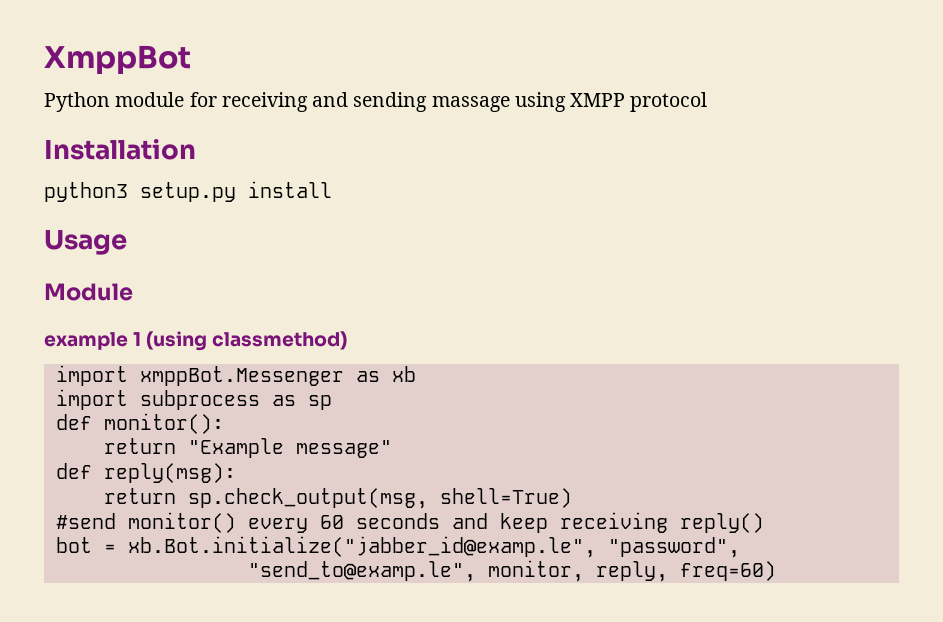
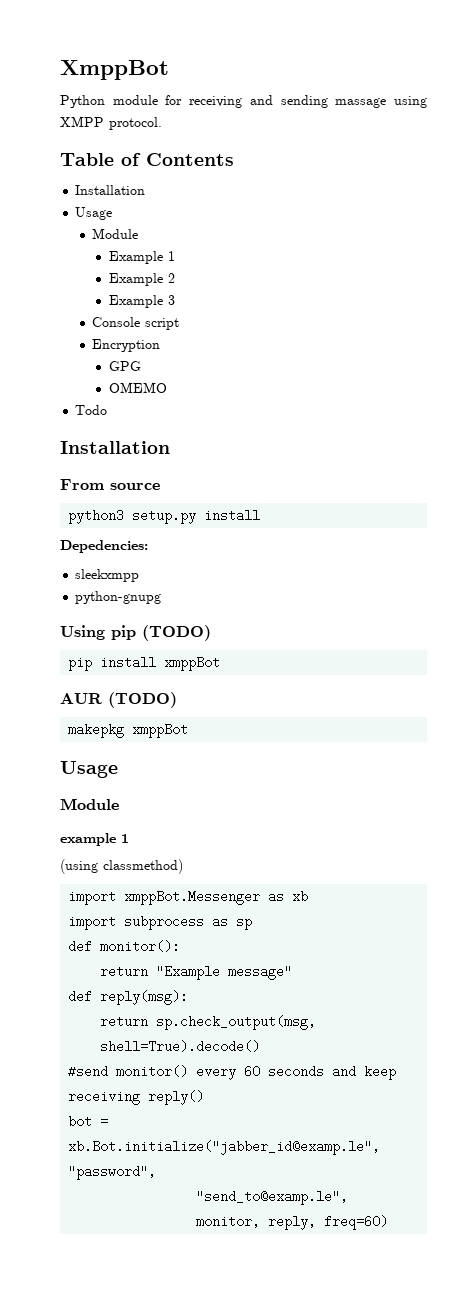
[630,92,708,112] [44,139,196,160] [44,181,332,202] protocol // Installation // python3 setup.py install -> [109,117,162,130] [60,153,234,166] [75,185,146,195] [75,207,113,220] [92,228,139,239] [108,251,175,264] [108,273,175,286] [108,295,175,308] [92,317,180,330] [92,339,161,352] [108,361,141,371] [108,382,167,393] [75,405,108,415] [60,441,170,454] [60,479,160,490] [68,509,261,524] [60,540,148,553] [75,569,140,582] [75,591,162,604] [60,625,211,641] [68,656,221,671] [60,692,177,708] [68,723,189,738] protocol. // Table of Contents // Installation // Usage // Module // Example 1 // Example 2 // Example 3 // Console script // Encryption // GPG // OMEMO // Todo // Installation // From source // python3 setup.py install // Depedencies: // sleekxmpp // python-gnupg // Using pip (TODO) // pip install xmppBot // AUR (TODO) // makepkg xmppBot
(142, 339) none -> (129, 838) //
[439,488,572,508] shell=True) -> [100,1040,261,1053] shell=True).decode()

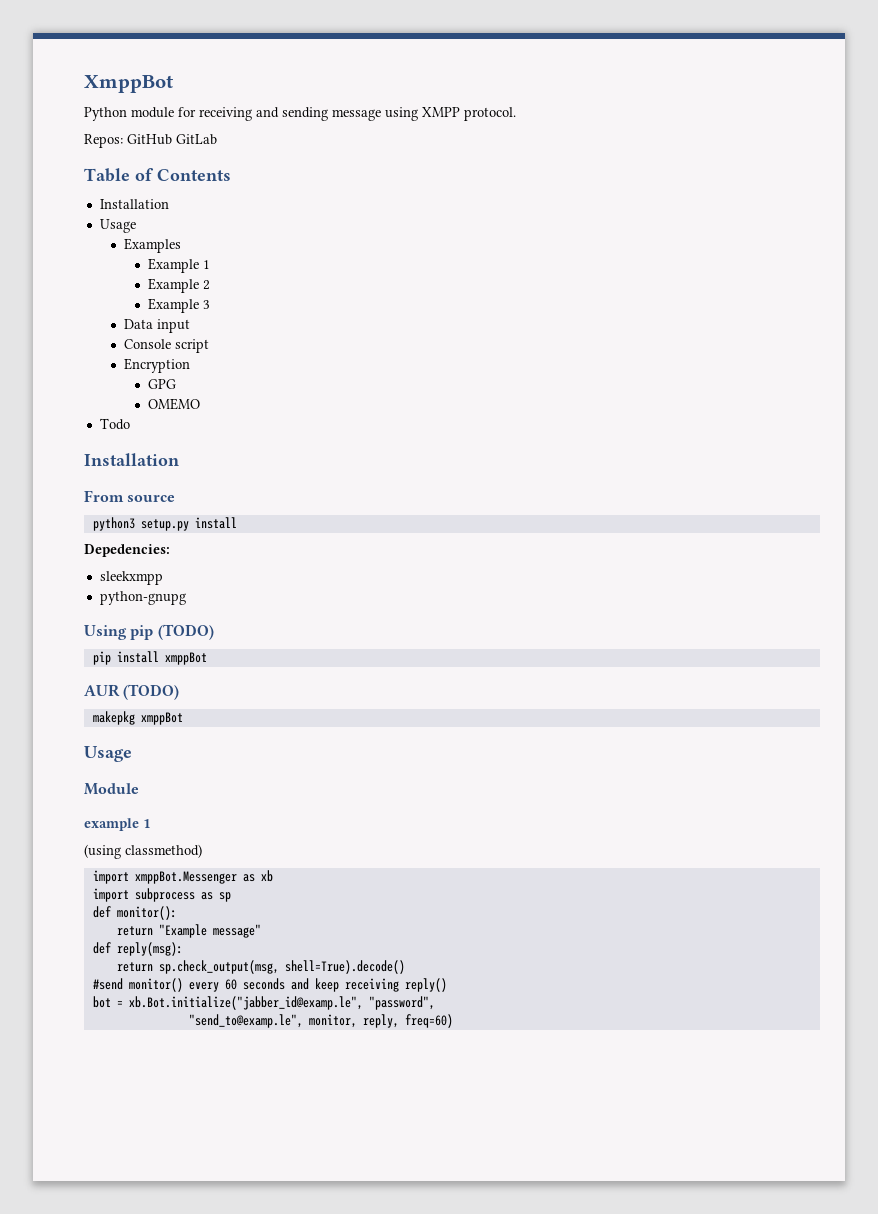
[335,98,387,108] massage -> [332,109,381,121] message
(162, 123) none -> [84,134,217,148] // Repos: GitHub GitLab
[92,228,139,239] Module -> [124,238,182,253] Examples
(175, 300) none -> [124,319,191,333] // Data input

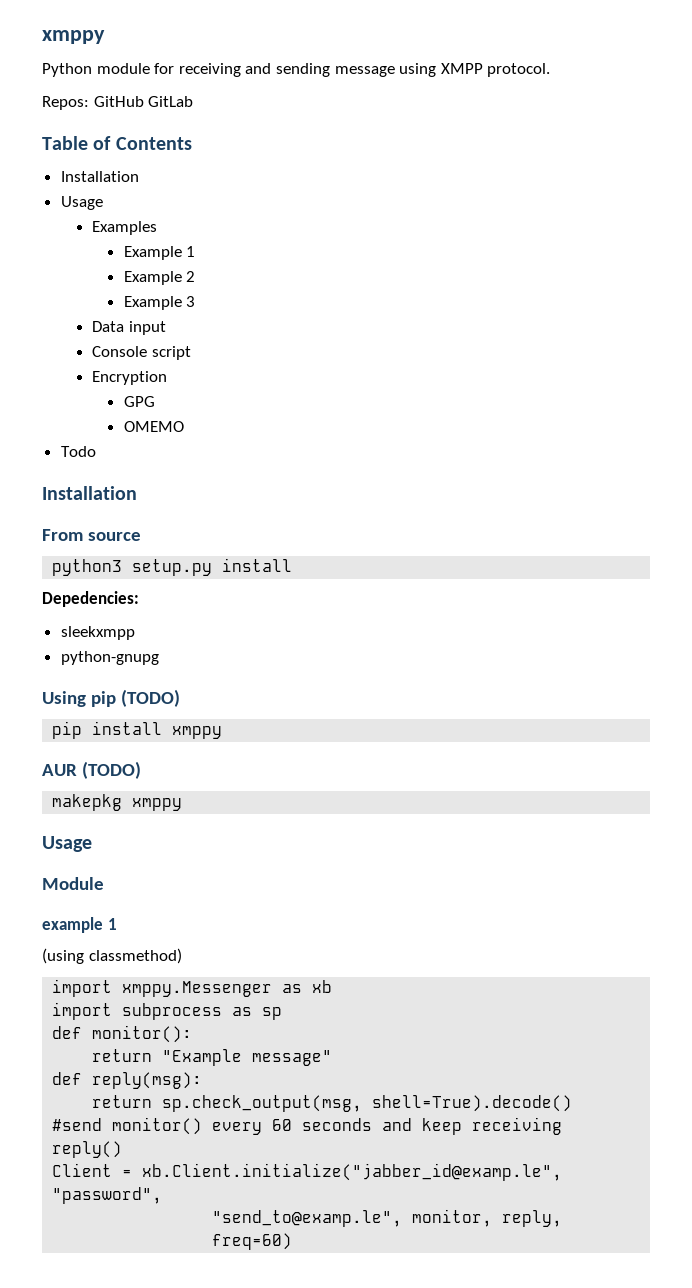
[84,75,173,93] XmppBot -> [42,30,105,44] xmppy
[164,652,207,665] xmppBot -> [172,726,223,739] xmppy
[140,712,183,725] xmppBot -> [132,798,183,811] xmppy
[134,871,237,884] xmppBot.Messenger -> [122,981,273,997] xmppy.Messenger
[92,996,363,1010] bot = xb.Bot.initialize("jabber_id@examp.le", -> [52,1163,563,1181] Client = xb.Client.initialize("jabber_id@examp.le",

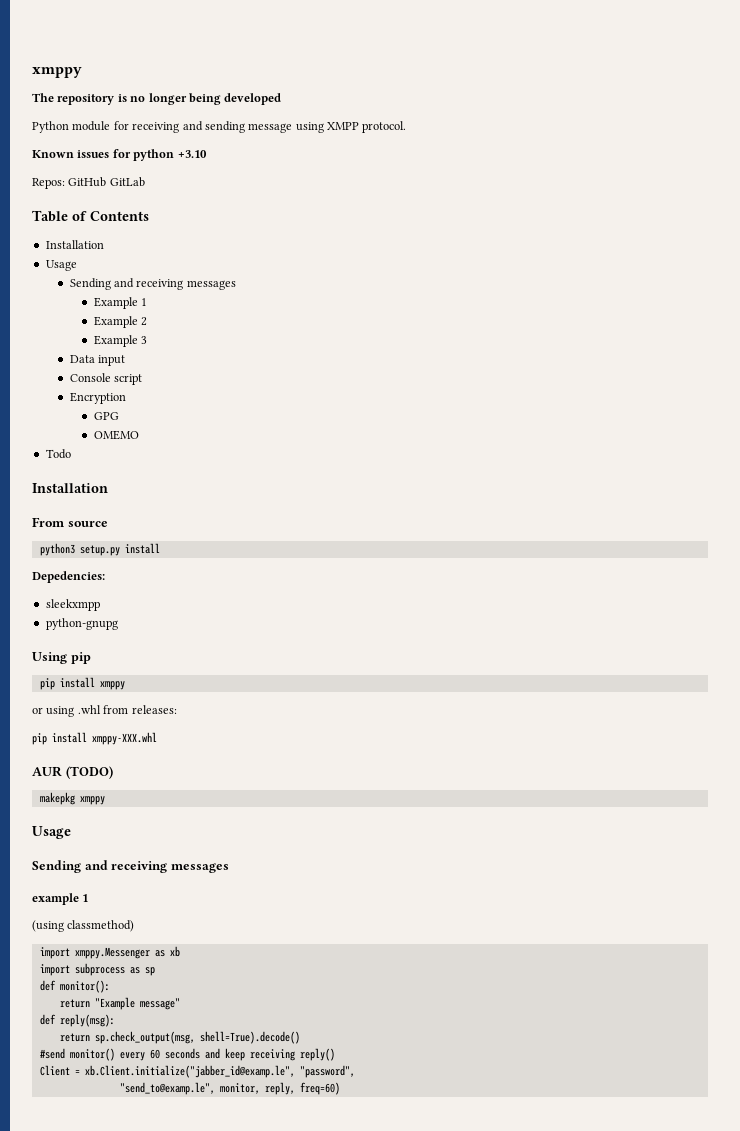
[42,30,105,44] xmppy -> [32,67,82,78] [32,93,282,105] xmppy // The repository is no longer being developed
(551, 70) none -> [32,149,207,161] // Known issues for python +3.10
[92,221,158,235] Examples -> [69,278,236,290] Sending and receiving messages
[120,689,180,707] (TODO) -> (91, 658) none
(223, 732) none -> [32,705,177,717] [32,732,157,745] // or using .whl from releases: // pip install xmppy-XXX.whl
[42,877,104,890] Module -> [32,860,229,873] Sending and receiving messages

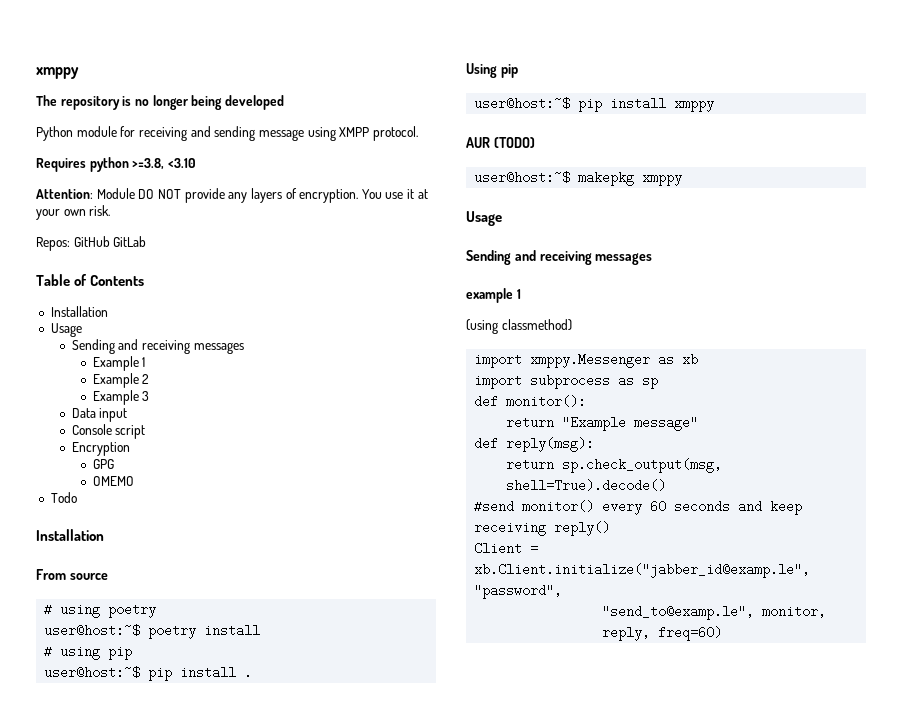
[32,149,207,161] Known issues for python +3.10 -> [36,157,196,172] [36,188,428,203] [36,205,111,220] Requires python >=3.8, <3.10 // Attention: Module DO NOT provide any layers of encryption. You use it at your own risk.
[39,543,160,556] [32,571,105,583] [45,599,100,611] [45,618,118,630] python3 setup.py install // Depedencies: // sleekxmpp // python-gnupg -> [44,603,157,618] [44,624,261,639] [44,645,133,660] [44,666,253,681] # using poetry // user@host:~$ poetry install // # using pip // user@host:~$ pip install .
(91, 658) none -> [474,97,571,110] user@host:~$
[32,705,177,717] [32,732,157,745] // or using .whl from releases: // pip install xmppy-XXX.whl -> (715, 106) none
(113, 772) none -> [474,171,571,184] user@host:~$

